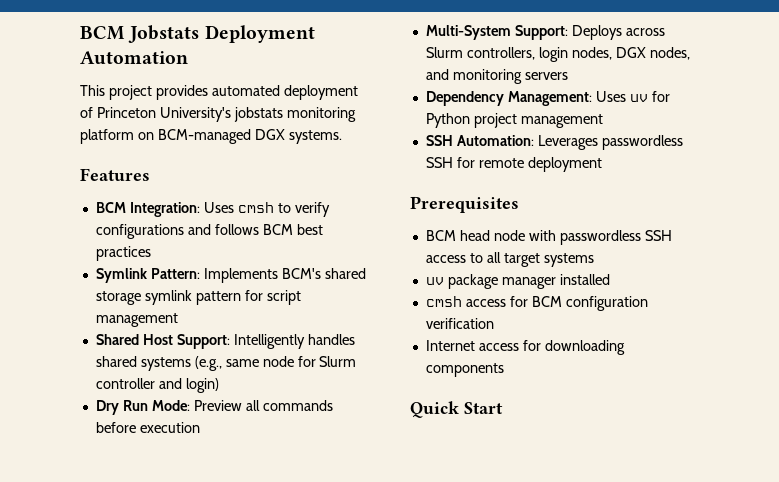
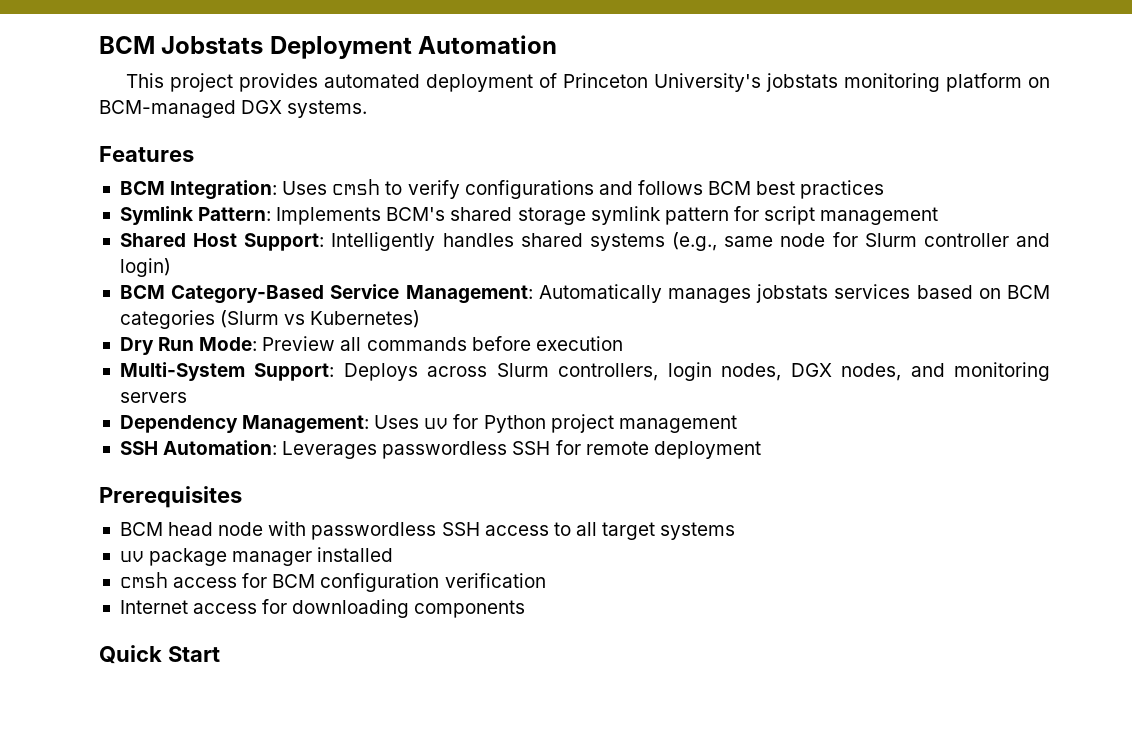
(219, 385) none -> [119,284,1051,304] [119,310,421,329] // BCM Category-Based Service Management: Automatically manages jobstats services based on BCM categories (Slurm vs Kubernetes)

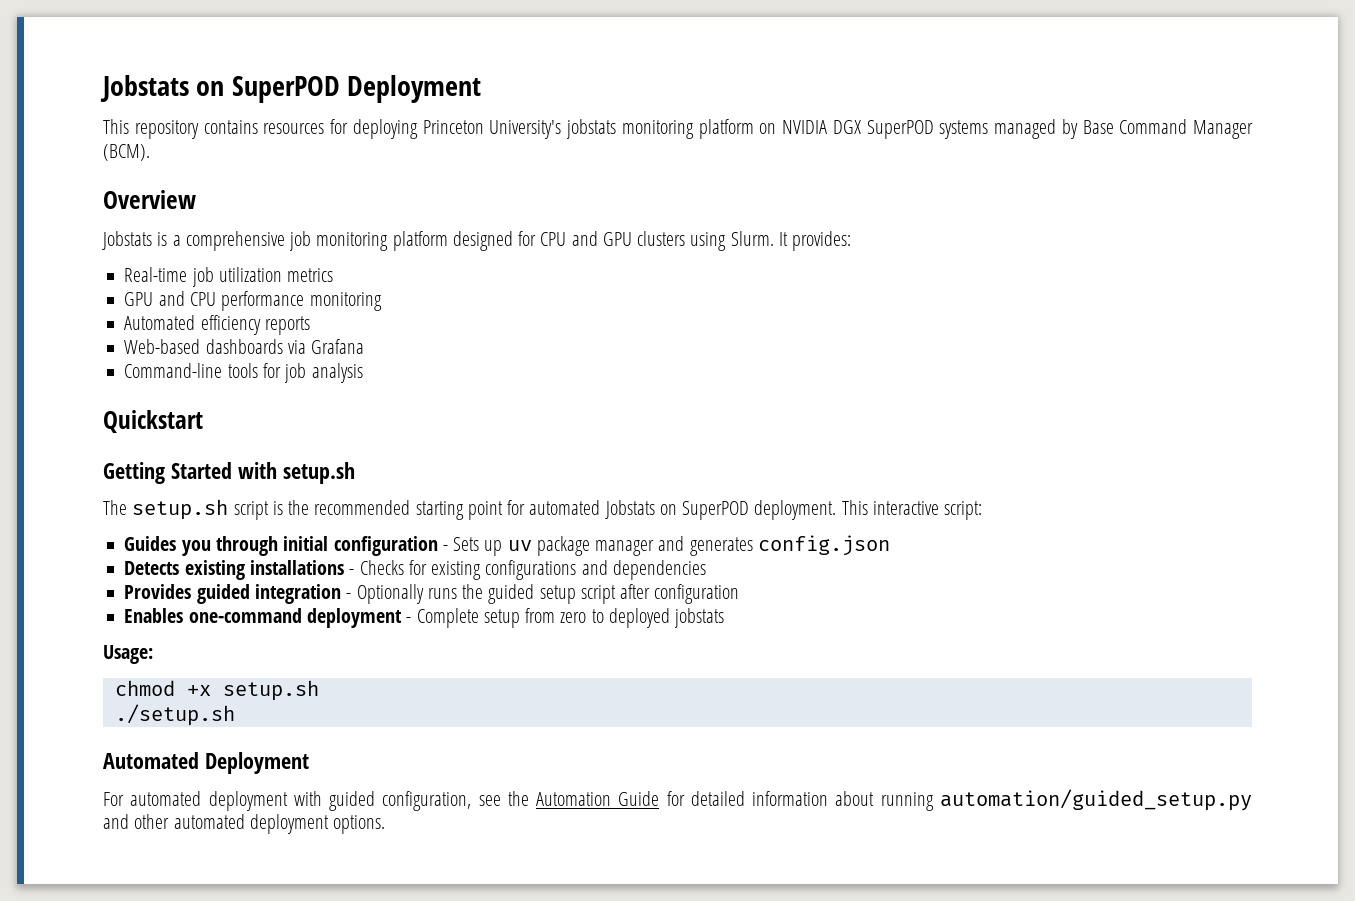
[99,35,558,59] [125,73,557,92] BCM Jobstats Deployment Automation // This project provides automated deployment of -> [100,75,482,103] [103,119,418,139] Jobstats on SuperPOD Deployment // This repository contains resources for deploying
[99,100,368,118] [99,146,194,162] [119,179,885,200] [119,206,939,225] [119,232,1051,251] [119,258,171,277] [119,284,1051,304] [119,310,421,329] [119,336,623,355] [119,362,1051,381] [119,392,187,403] [119,414,737,434] [119,440,761,459] [99,486,242,508] [119,521,736,540] [119,547,394,566] [119,572,546,592] [119,599,526,618] [99,645,220,664] BCM-managed DGX systems. // Features // BCM Integration: Uses cmsh to verify configurations and follows BCM best practices // Symlink Pattern: Implements BCM's shared storage symlink pattern for script management // Shared Host Support: Intelligently handles shared systems (e.g., same node for Slurm controller and login) // BCM Category-Based Service Management: Automatically manages jobstats services based on BCM categories (Slurm vs Kubernetes) // Dry Run Mode: Preview all commands before execution // Multi-System Support: Deploys across Slurm controllers, login nodes, DGX nodes, and monitoring servers // Dependency Management: Uses uv for Python project management // SSH Automation: Leverages passwordless SSH for remote deployment // Prerequisites // BCM head node with passwordless SSH access to all target systems // uv package manager installed // cmsh access for BCM configuration verification // Internet access for downloading components // Quick Start -> [782,119,1253,139] [103,144,150,161] [103,190,196,209] [102,231,852,251] [124,267,334,287] [124,291,382,311] [124,315,310,335] [124,339,365,354] [124,363,363,383] [103,410,203,433] [103,462,355,484] [103,499,983,520] [124,535,890,556] [124,560,706,580] [124,584,740,604] [124,608,725,628] [103,645,153,664] [114,680,319,701] [114,704,235,726] [103,752,309,774] [103,789,1252,811] [103,814,386,834] NVIDIA DGX SuperPOD systems managed by Base Command Manager (BCM). // Overview // Jobstats is a comprehensive job monitoring platform designed for CPU and GPU clusters using Slurm. It provides: // Real-time job utilization metrics // GPU and CPU performance monitoring // Automated efficiency reports // Web-based dashboards via Grafana // Command-line tools for job analysis // Quickstart // Getting Started with setup.sh // The setup.sh script is the recommended starting point for automated Jobstats on SuperPOD deployment. This interactive script: // Guides you through initial configuration - Sets up uv package manager and generates config.json // Detects existing installations - Checks for existing configurations and dependencies // Provides guided integration - Optionally runs the guided setup script after configuration // Enables one-command deployment - Complete setup from zero to deployed jobstats // Usage: // chmod +x setup.sh // ./setup.sh // Automated Deployment // For automated deployment with guided configuration, see the Automation Guide for detailed information about running automation/guided_setup.py and other automated deployment options.

